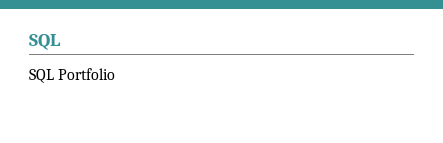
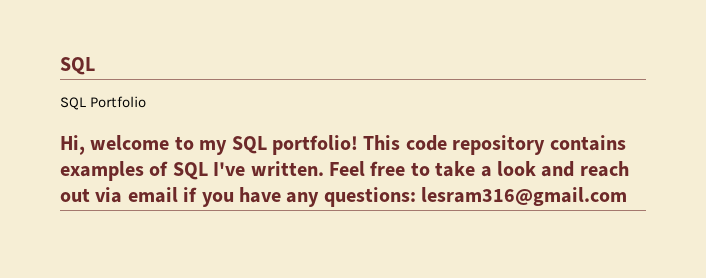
(116, 74) none -> [60,135,626,155] [60,161,629,181] [60,187,628,207] // Hi, welcome to my SQL portfolio! This code repository contains examples of SQL I've written. Feel free to take a look and reach out via email if you have any questions: lesram316@gmail.com

